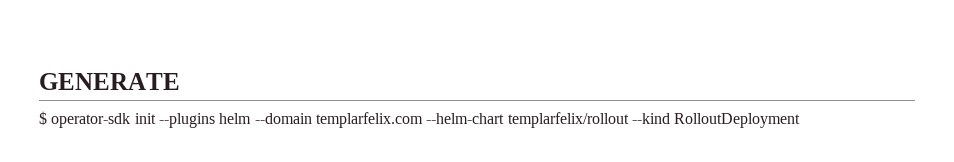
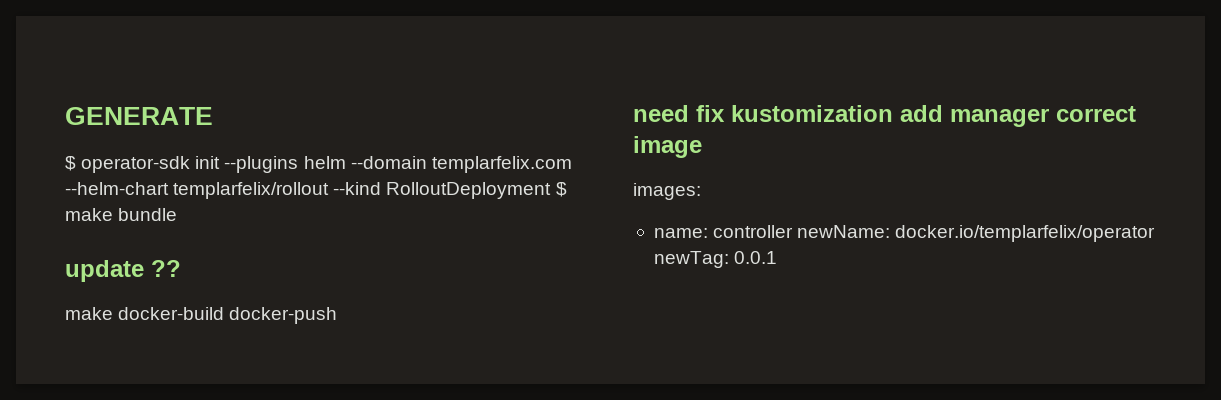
(801, 120) none -> [555,182,567,197] [65,208,178,221] [65,260,181,282] [65,307,338,324] [633,105,1136,127] [633,136,702,158] [633,183,701,200] [653,225,1156,242] [653,251,778,268] $ make bundle // update ?? // make docker-build docker-push // need fix kustomization add manager correct image // images: // name: controller newName: docker.io/templarfelix/operator newTag: 0.0.1

